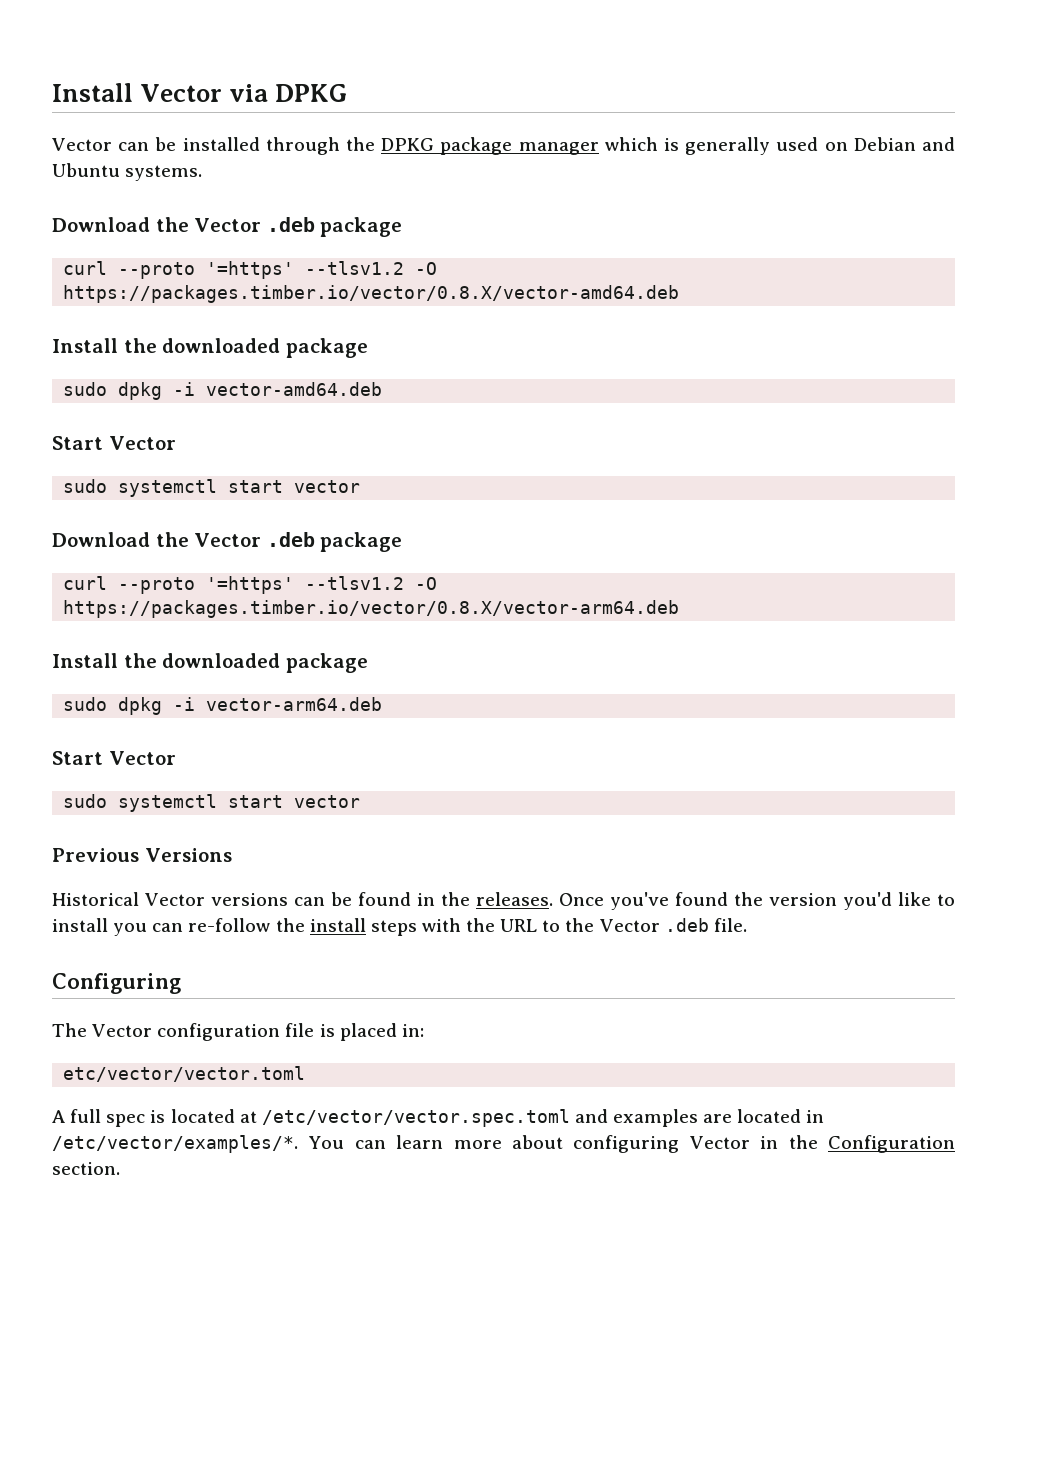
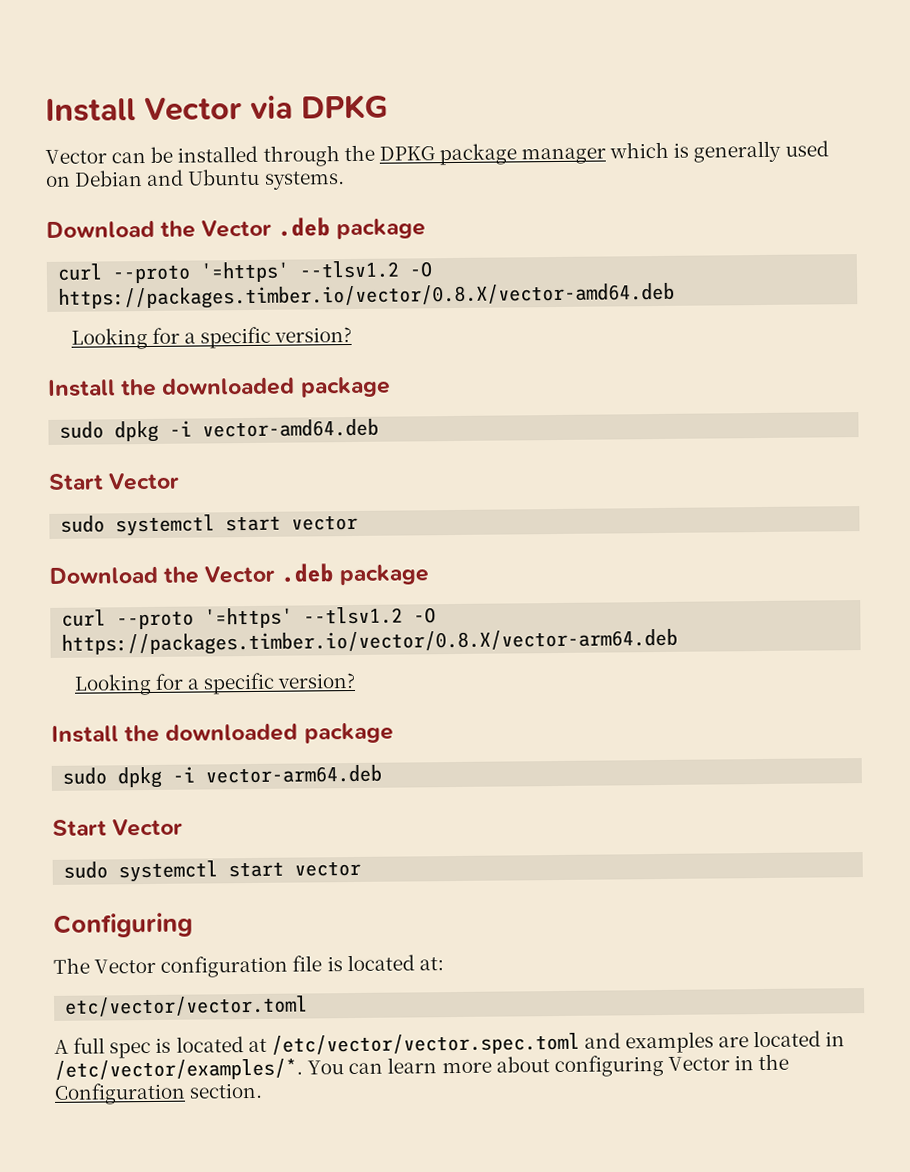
(680, 294) none -> [70,326,353,350] // Looking for a specific version?
(680, 609) none -> [73,672,356,696] // Looking for a specific version?
[52,848,232,862] [52,892,955,910] [52,918,747,936] // Previous Versions // Historical Vector versions can be found in the releases. Once you've found the version you'd like to install you can re-follow the install steps with the URL to the Vector .deb file. -> (362, 868) none
[339,1023,424,1041] placed in: -> [346,954,444,972] located at:

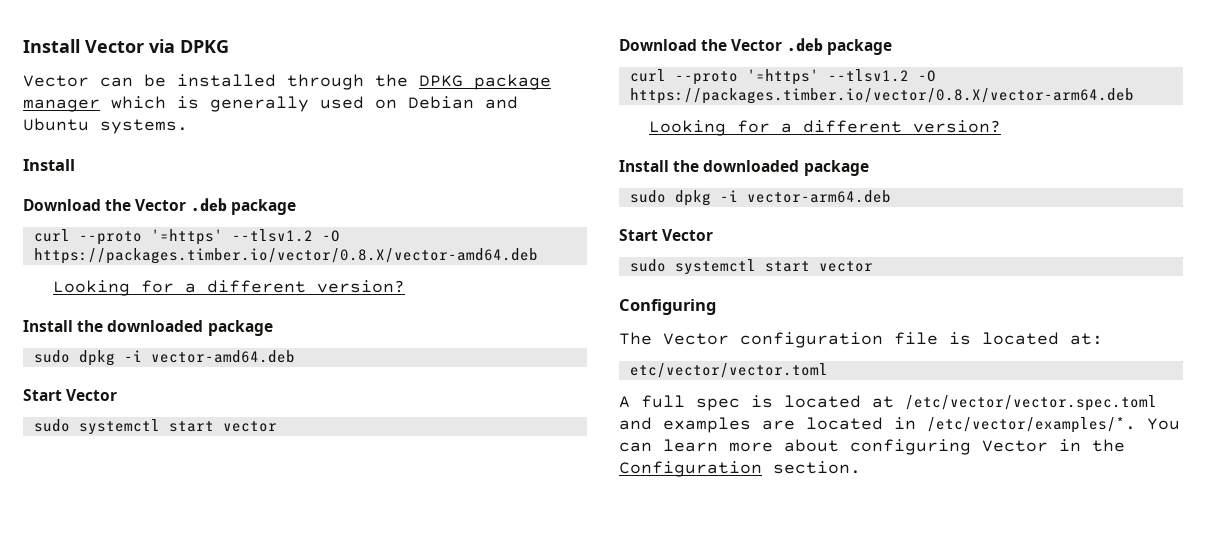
(345, 180) none -> [23,159,75,171] // Install
[200,326,272,349] specific -> [206,280,306,293] different
[203,672,276,695] specific -> [802,120,902,133] different

